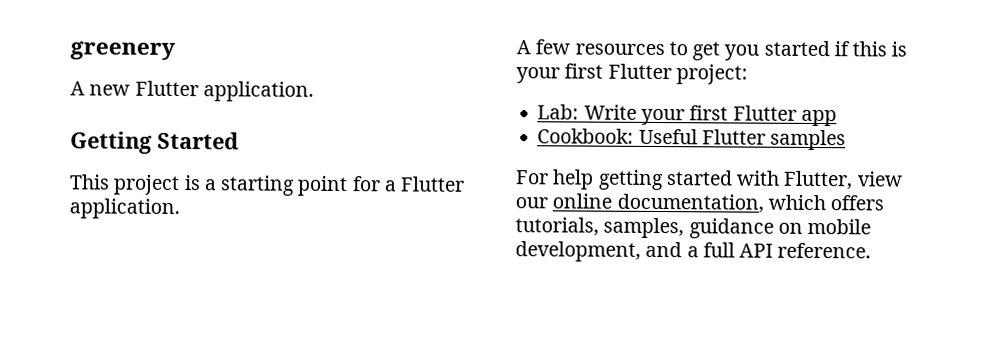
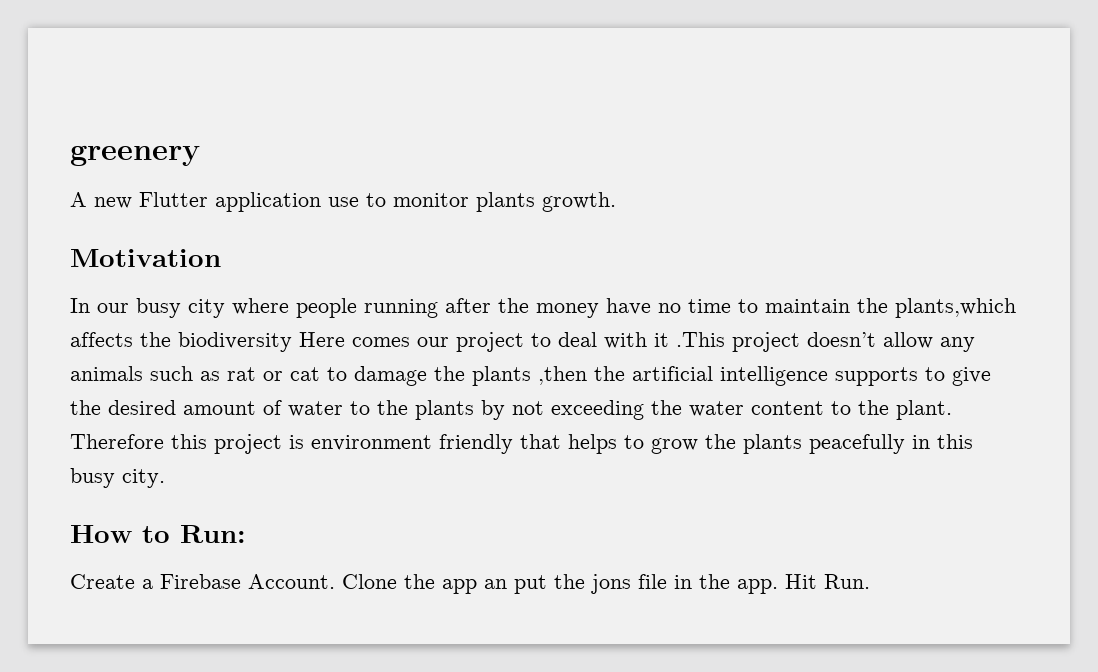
[202,81,314,102] [70,131,239,154] [69,174,466,197] [69,198,180,220] [516,39,908,61] [516,63,748,85] [537,104,837,127] [537,128,847,151] [515,169,903,191] [515,193,885,213] [515,217,872,239] [515,241,872,262] application. // Getting Started // This project is a starting point for a Flutter application. // A few resources to get you started if this is your first Flutter project: // Lab: Write your first Flutter app // Cookbook: Useful Flutter samples // For help getting started with Flutter, view our online documentation, which offers tutorials, samples, guidance on mobile development, and a full API reference. -> [215,192,616,212] [70,249,221,267] [70,298,1016,318] [70,332,975,352] [70,366,991,386] [70,400,952,420] [70,434,973,454] [70,468,165,488] [70,525,246,543] [70,574,870,594] application use to monitor plants growth. // Motivation // In our busy city where people running after the money have no time to maintain the plants,which affects the biodiversity Here comes our project to deal with it .This project doesn’t allow any animals such as rat or cat to damage the plants ,then the artificial intelligence supports to give the desired amount of water to the plants by not exceeding the water content to the plant. Therefore this project is environment friendly that helps to grow the plants peacefully in this busy city. // How to Run: // Create a Firebase Account. Clone the app an put the jons file in the app. Hit Run.

